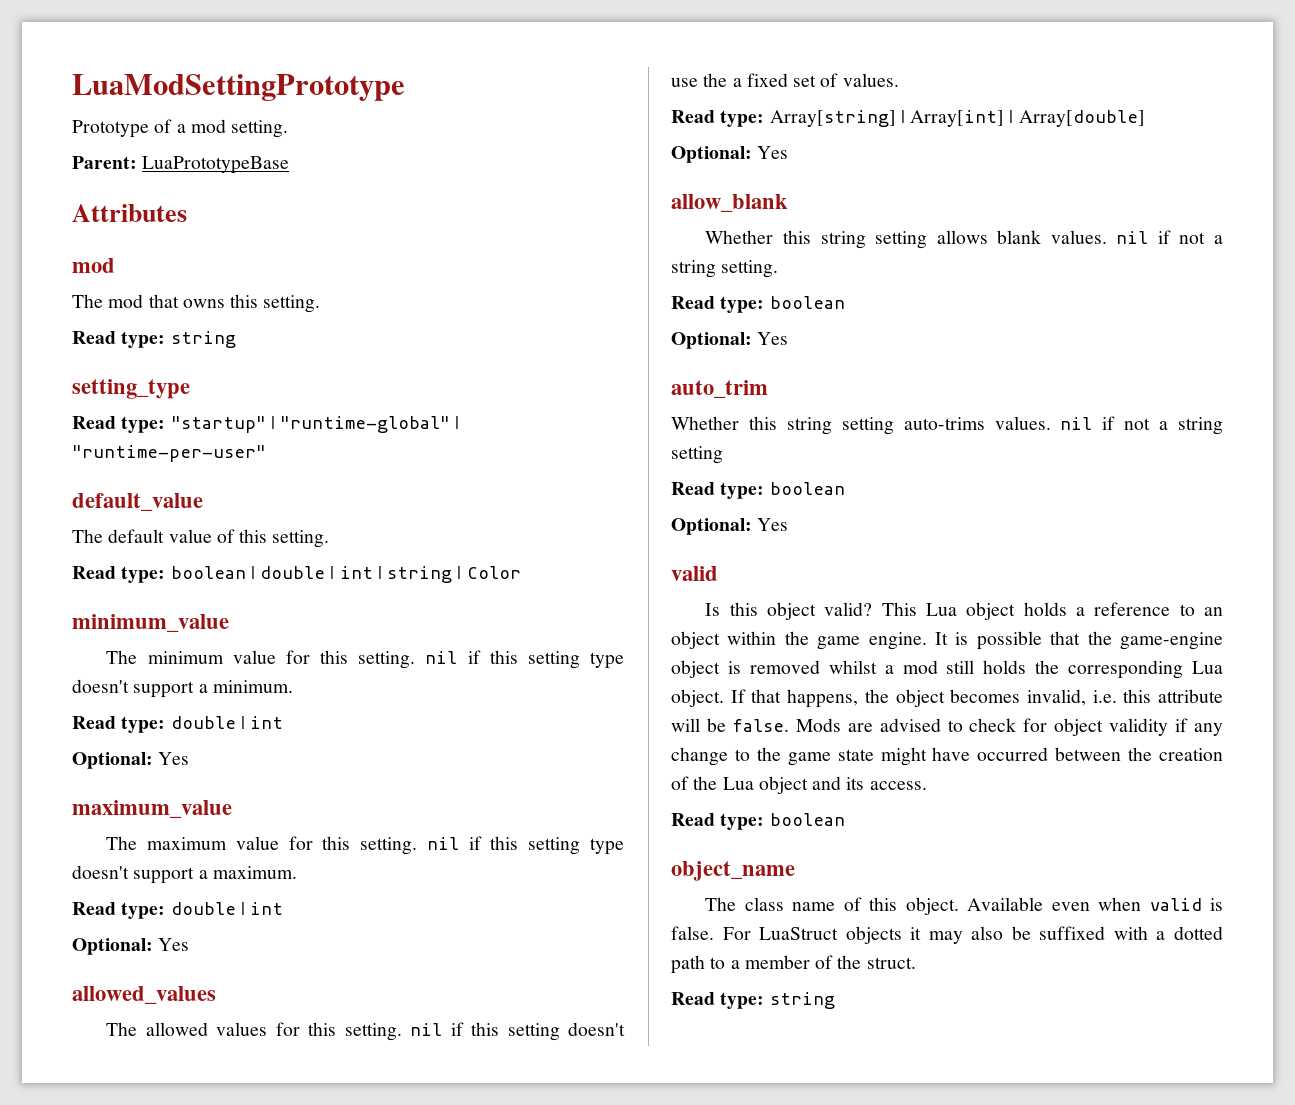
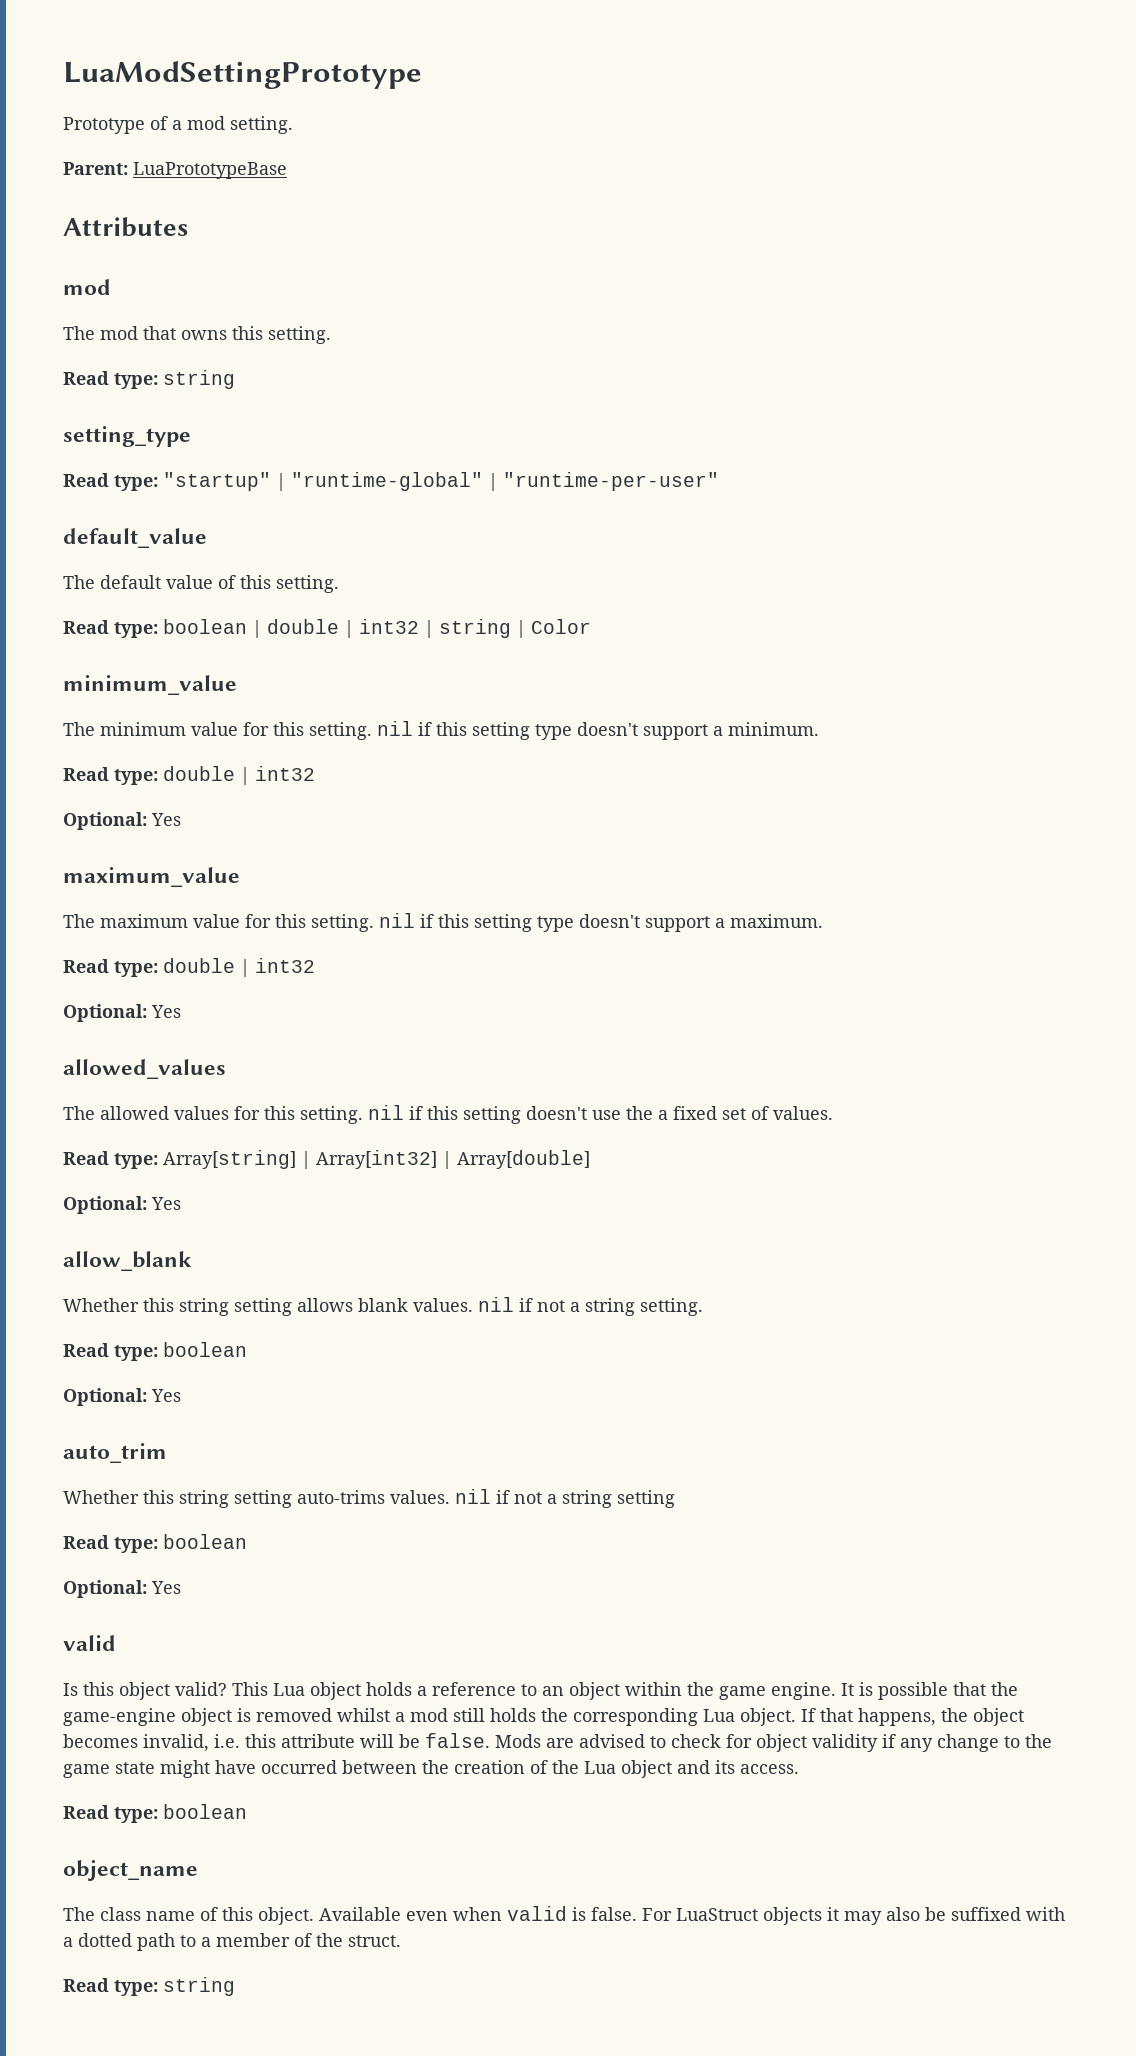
[339,566,373,579] int -> [359,619,419,634] int32
[250,716,284,729] int -> [255,766,315,781] int32
[250,902,284,915] int -> [255,958,315,973] int32
[910,110,1005,127] Array[int] -> [316,1150,437,1169] Array[int32]

